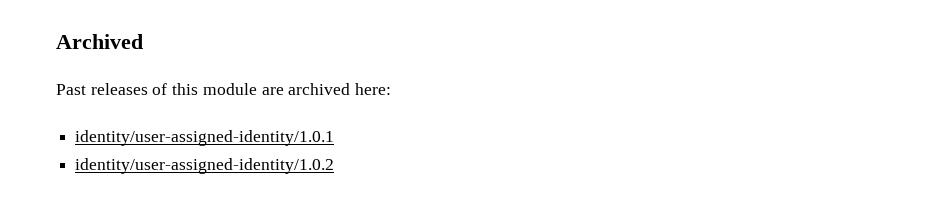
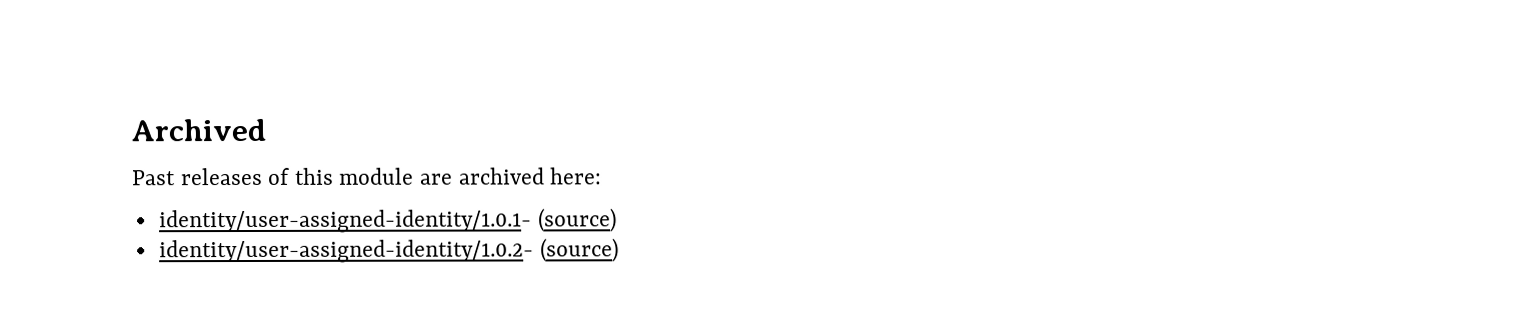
[75,130,335,146] [75,158,335,174] identity/user-assigned-identity/1.0.1 // identity/user-assigned-identity/1.0.2 -> [158,208,617,234] [158,238,619,264] identity/user-assigned-identity/1.0.1- (source) // identity/user-assigned-identity/1.0.2- (source)

